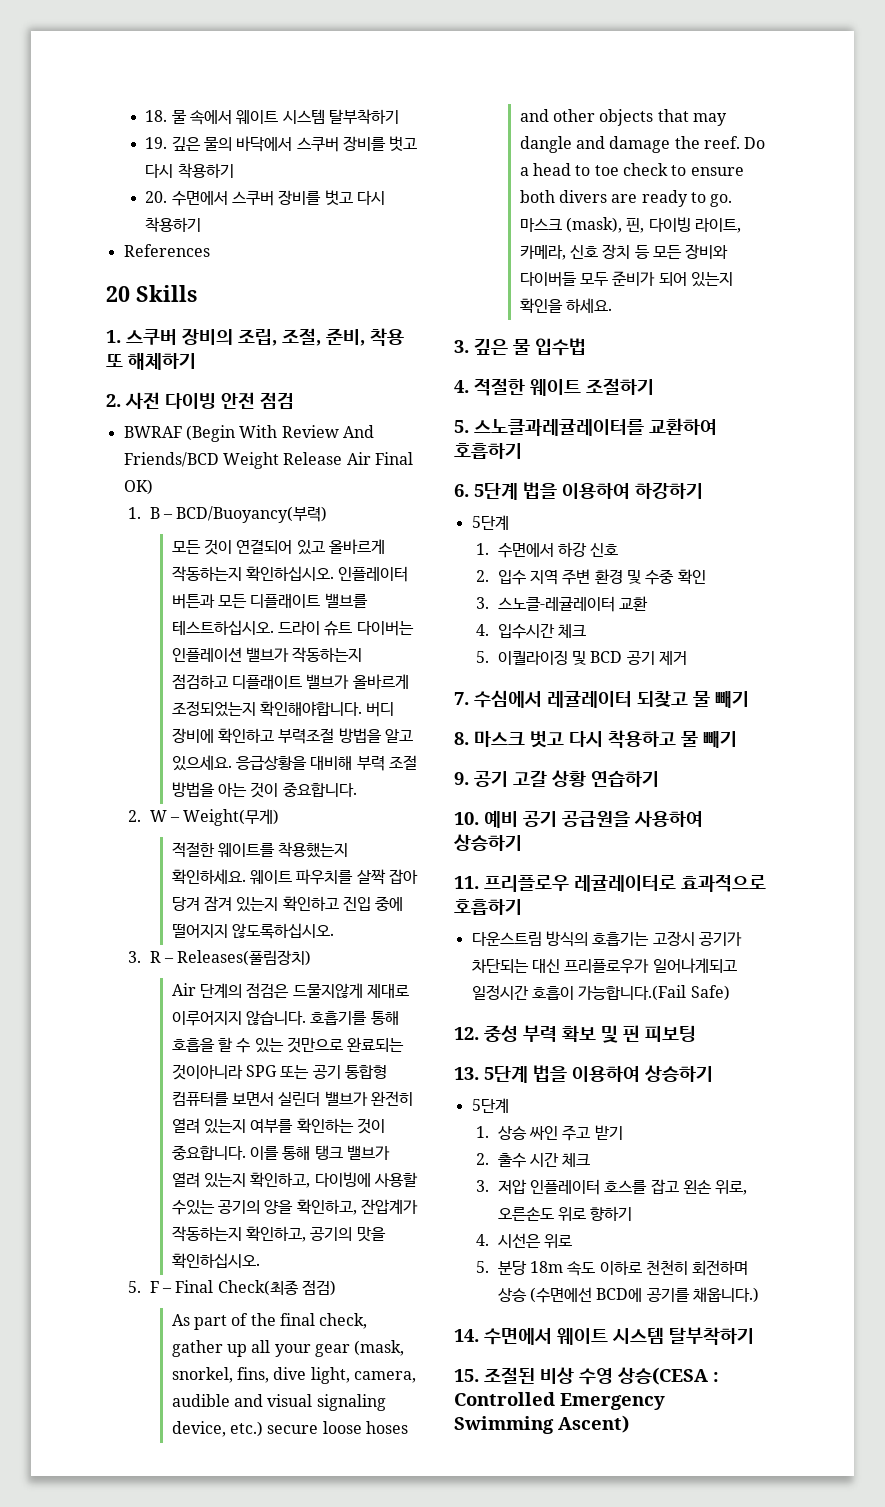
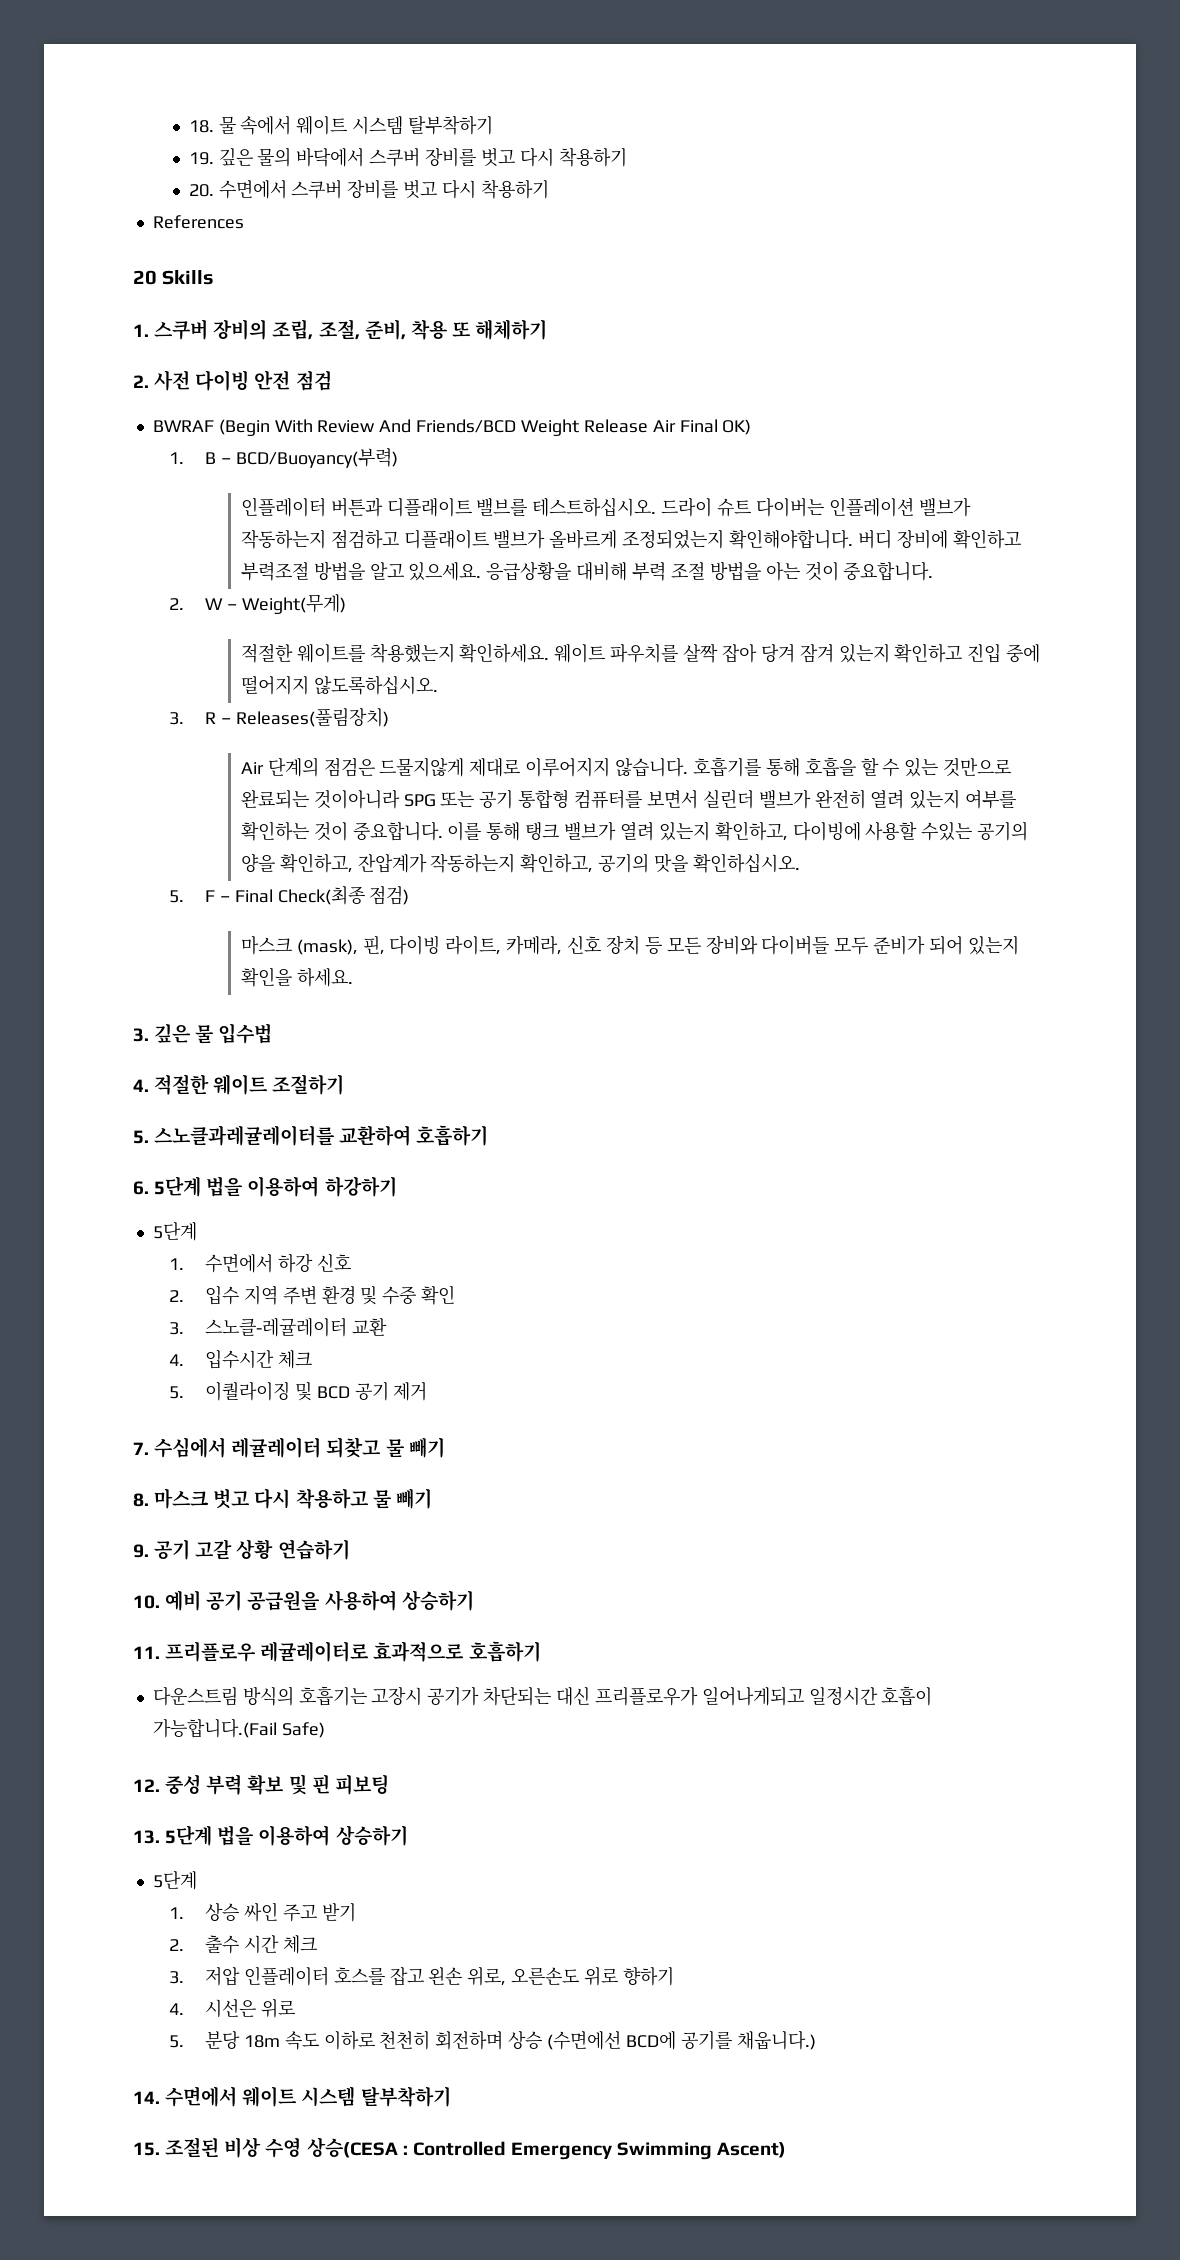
[171,539,385,555] [171,566,334,582] 모든 것이 연결되어 있고 올바르게 작동하는지 확인하십시오. -> (398, 458) none
[217,594,247,608] 모든 -> (383, 507) none
[171,1313,368,1330] [171,1340,405,1357] [171,1367,416,1384] [171,1394,386,1411] [171,1421,408,1437] [519,109,727,126] [519,136,766,153] [519,163,744,176] [519,190,733,207] As part of the final check, gather up all your gear (mask, snorkel, fins, dive light, camera, audible and visual signaling device, etc.) secure loose hoses and other objects that may dangle and damage the reef. Do a head to toe check to ensure both divers are ready to go. -> (410, 895) none

